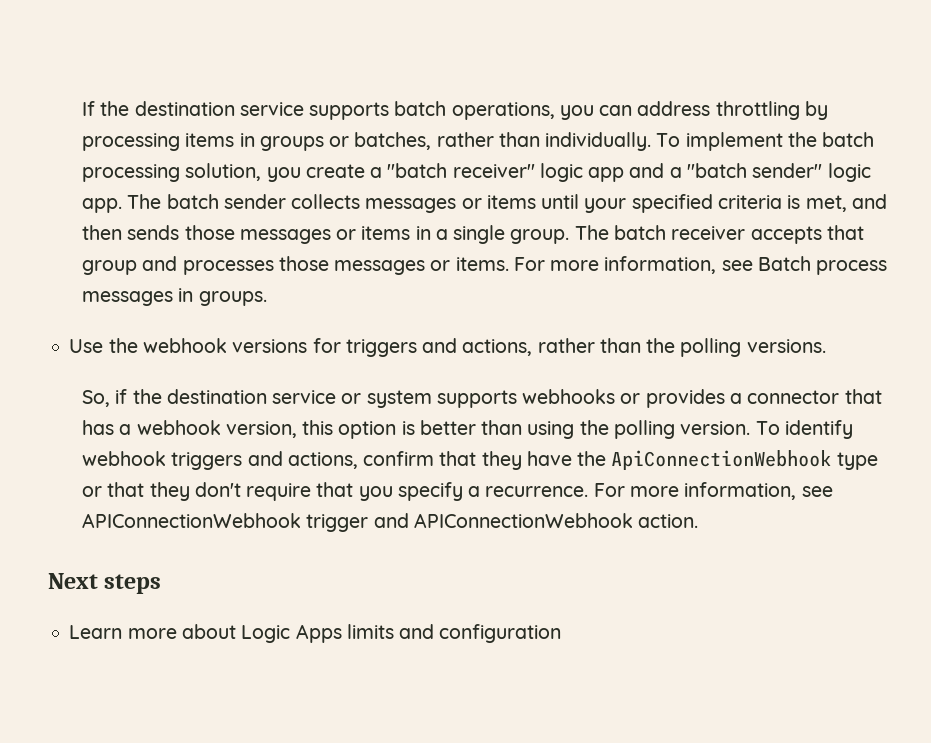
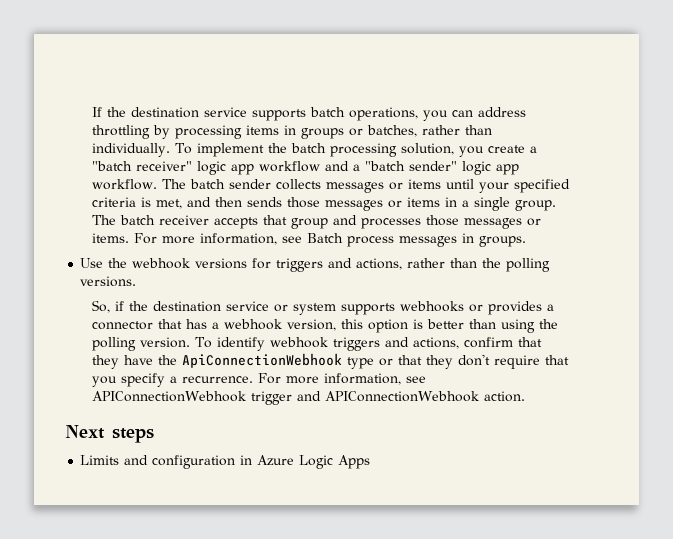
(625, 174) none -> [258,161,320,172] workflow
[82,198,123,213] app. -> [495,164,519,175] [91,179,157,190] app workflow.
[69,624,562,643] Learn more about Logic Apps limits and configuration -> [80,455,371,469] Limits and configuration in Azure Logic Apps

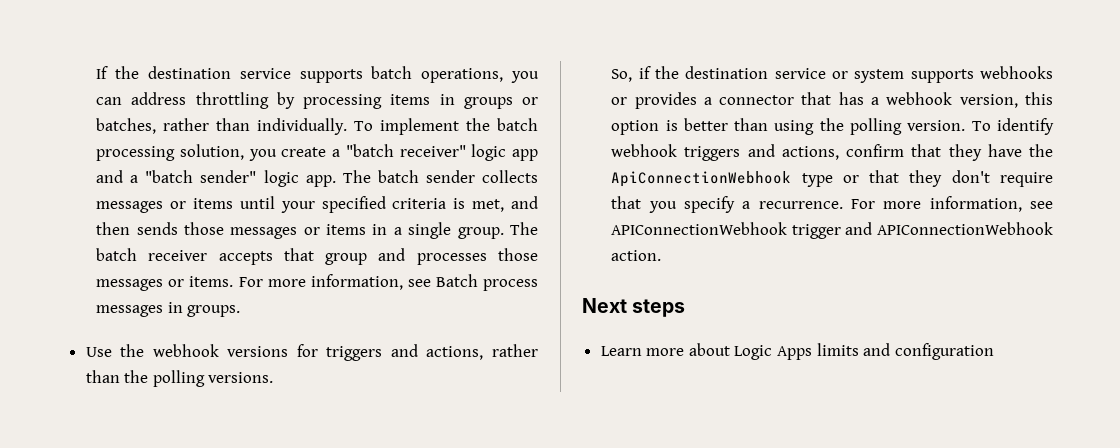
[258,161,320,172] workflow -> (538, 155) none
[495,164,519,175] [91,179,157,190] app workflow. -> [305,175,336,187] app.
[80,455,371,469] Limits and configuration in Azure Logic Apps -> [600,343,994,360] Learn more about Logic Apps limits and configuration

